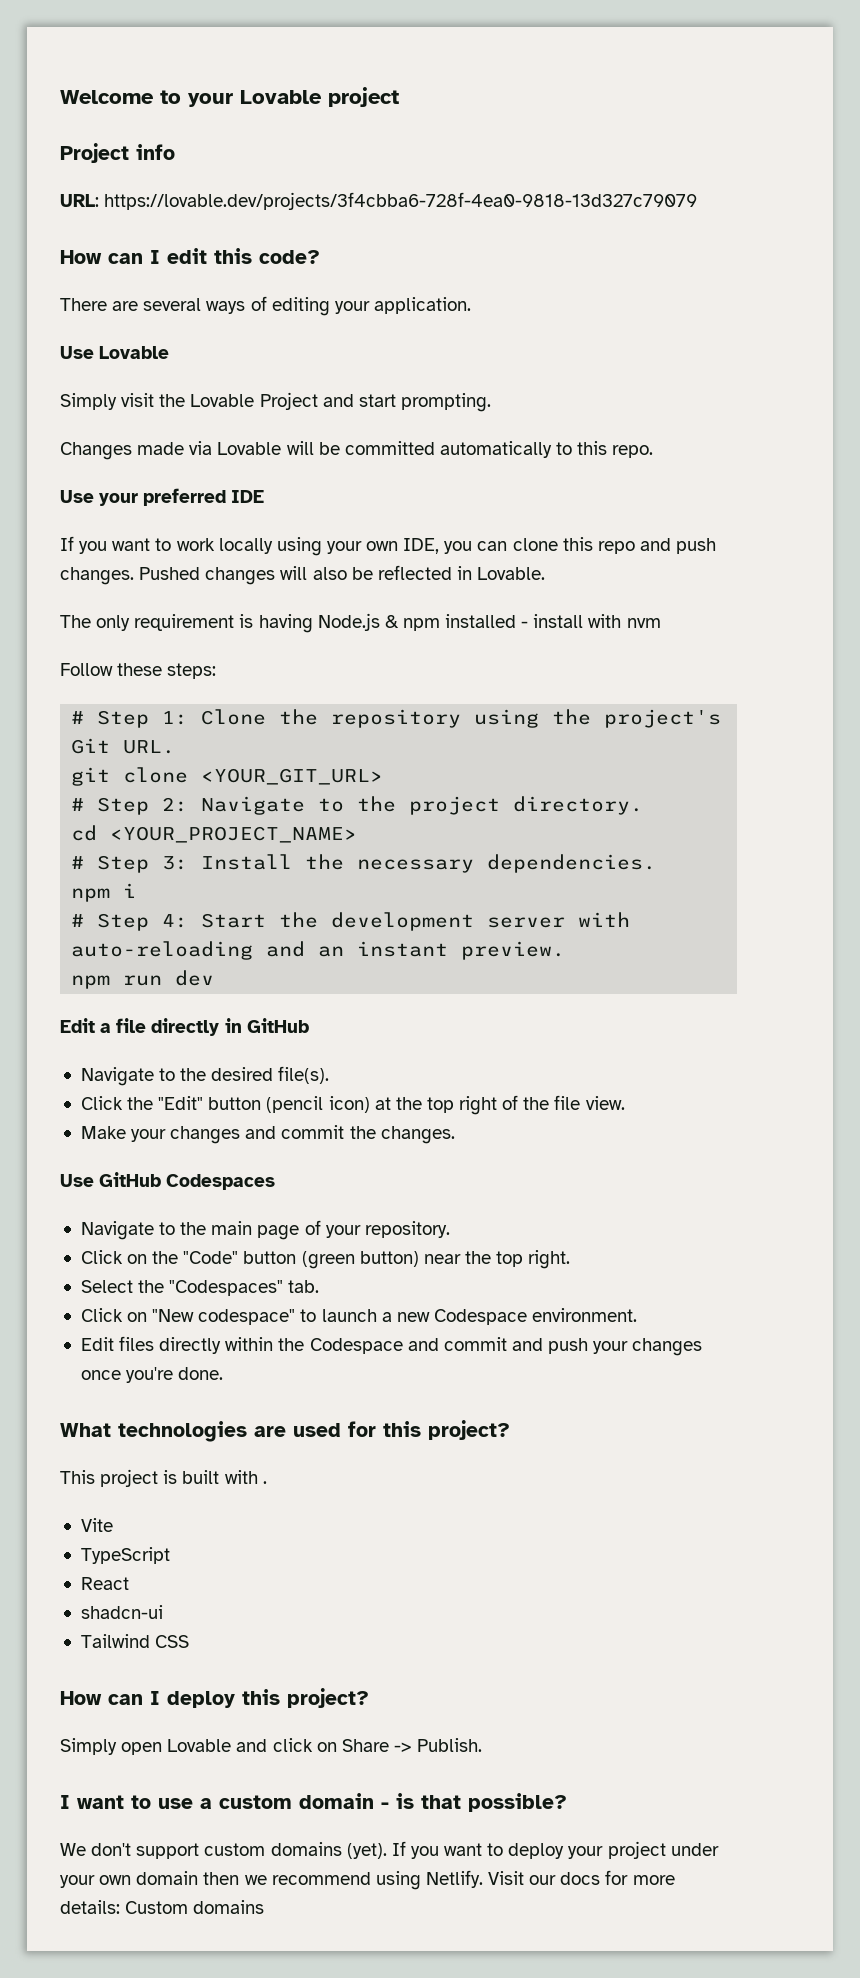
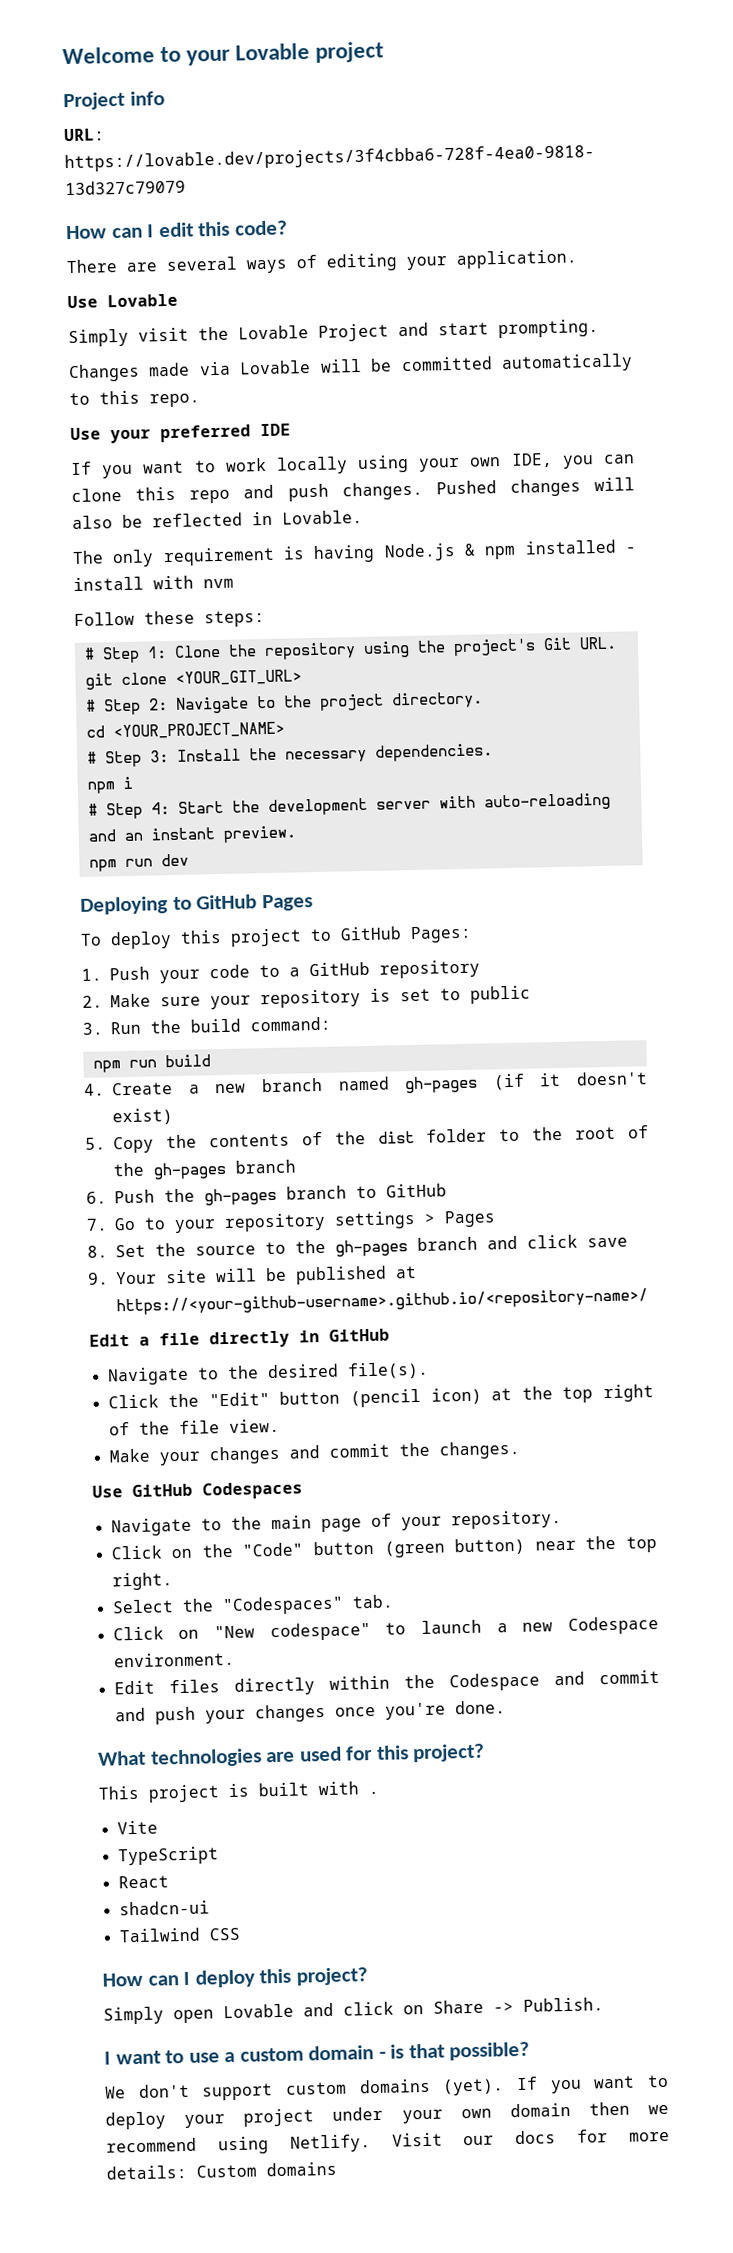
(215, 978) none -> [80,894,313,915] [80,925,472,950] [81,959,480,984] [82,985,531,1010] [82,1016,331,1035] [92,1054,211,1073] [84,1071,648,1096] [112,1108,173,1126] [85,1125,649,1154] [113,1159,296,1180] [86,1183,447,1206] [86,1210,496,1234] [87,1234,628,1258] [88,1265,417,1285] [116,1288,648,1316] // Deploying to GitHub Pages // To deploy this project to GitHub Pages: // 1. Push your code to a GitHub repository // 2. Make sure your repository is set to public // 3. Run the build command: // npm run build // 4. Create a new branch named gh-pages (if it doesn't exist) // 5. Copy the contents of the dist folder to the root of the gh-pages branch // 6. Push the gh-pages branch to GitHub // 7. Go to your repository settings > Pages // 8. Set the source to the gh-pages branch and click save // 9. Your site will be published at https://<your-github-username>.github.io/<repository-name>/

